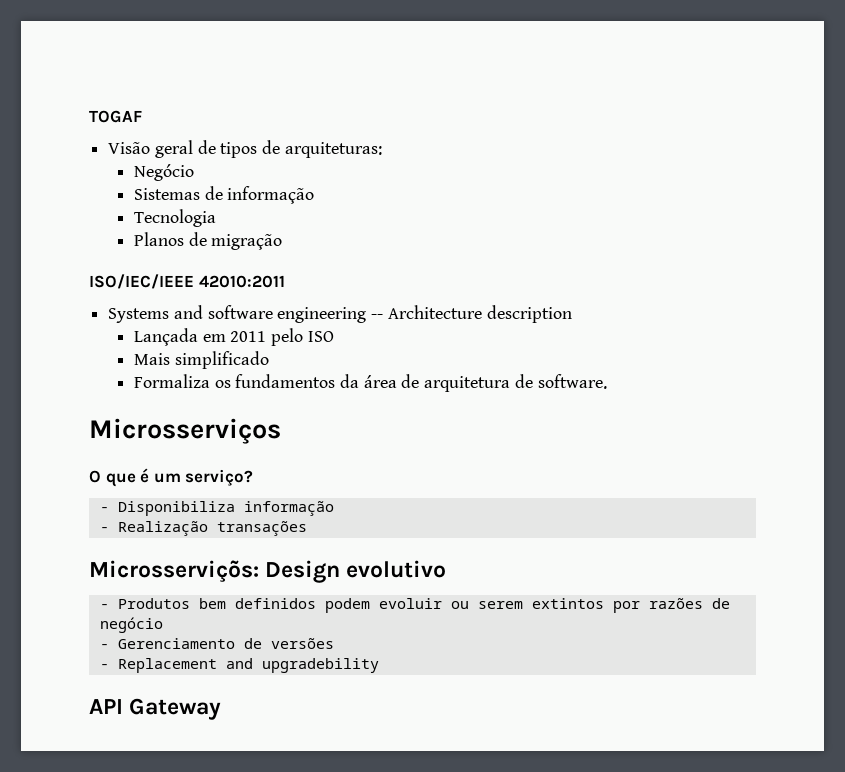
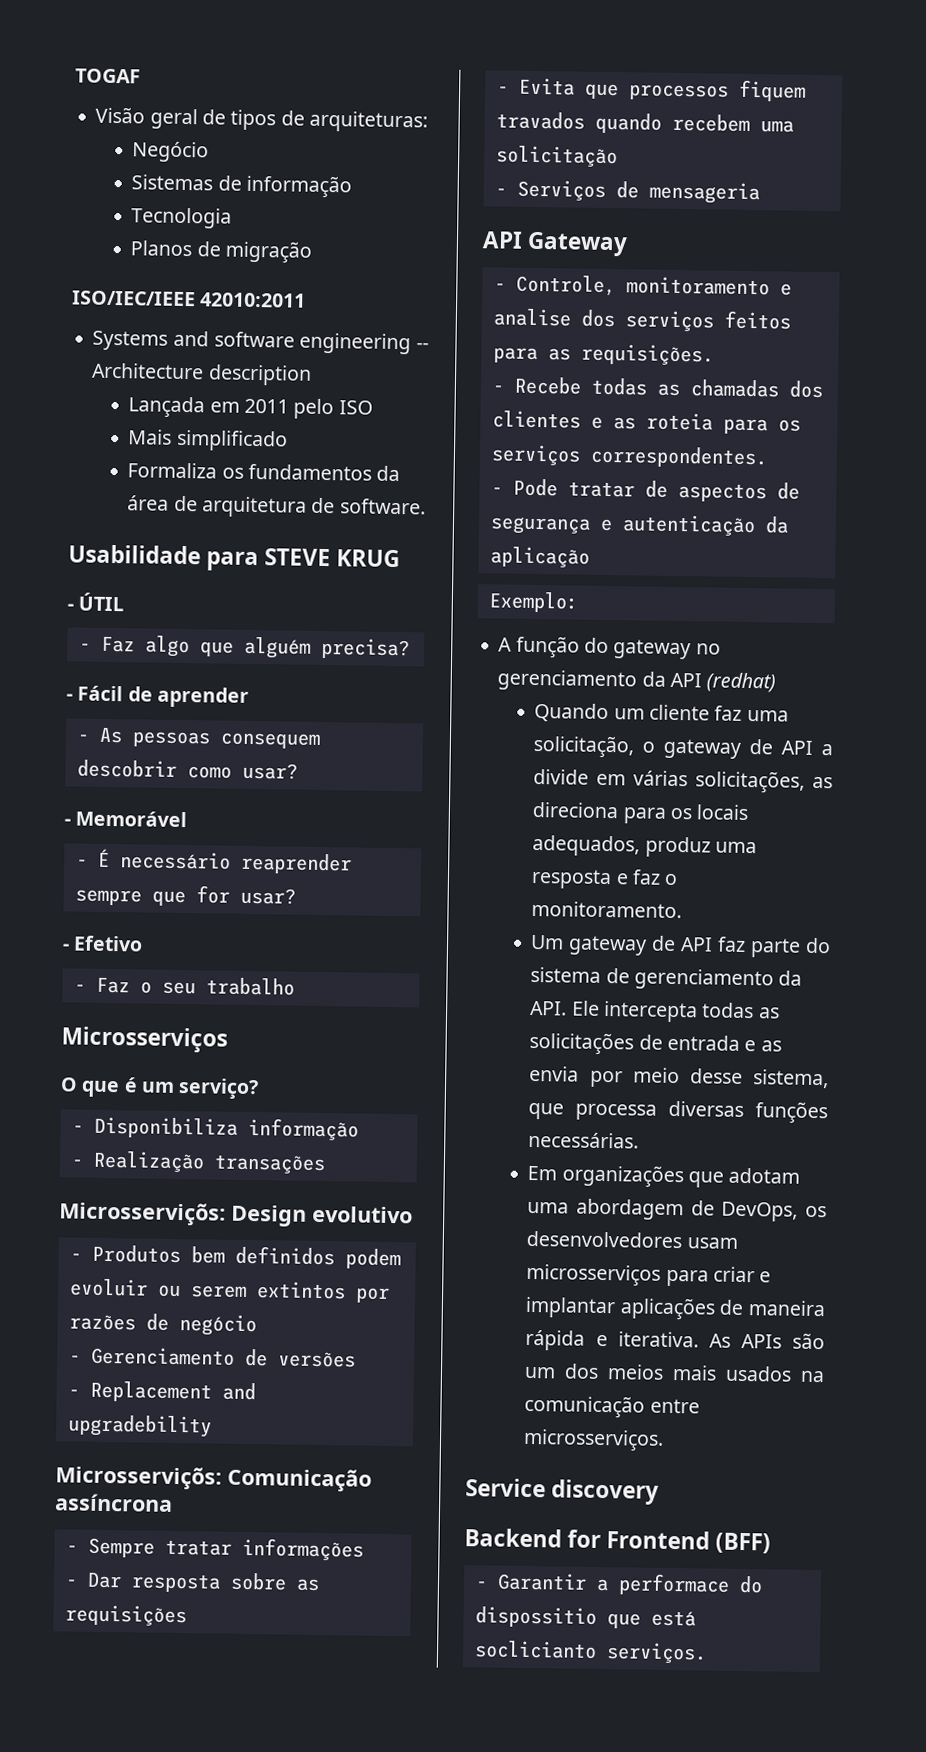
(607, 381) none -> [68,544,401,572] [67,592,125,612] [78,635,410,660] [66,685,249,708] [76,727,320,749] [76,759,298,780] [64,810,188,828] [75,848,352,875] [74,885,296,907] [62,935,144,952] [73,977,295,996] // Usabilidade para STEVE KRUG // - ÚTIL // - Faz algo que alguém precisa? // - Fácil de aprender // - As pessoas consequem descobrir como usar? // - Memorável // - É necessário reaprender sempre que for usar? // - Efetivo // - Faz o seu trabalho
[89,698,222,720] API Gateway -> [55,1465,372,1492] [54,1493,173,1512] [65,1537,364,1561] [64,1572,320,1593] [64,1604,187,1627] [496,77,806,102] [495,111,794,134] [495,145,618,168] [494,179,760,205] [482,231,629,257] [493,274,792,297] [492,308,792,332] [492,343,714,366] [491,376,824,399] [491,410,801,435] [490,444,768,469] [490,478,800,503] [489,514,789,537] [489,546,590,568] [488,591,579,613] [498,635,721,660] [497,669,777,693] [534,702,789,723] [533,734,833,759] [533,768,833,794] [532,801,750,824] [532,834,758,858] [531,868,679,890] [531,900,683,919] [530,934,831,958] [530,966,803,991] [530,1000,780,1023] [529,1031,782,1056] [529,1065,829,1089] [528,1100,828,1125] [528,1131,640,1149] [527,1164,801,1189] [527,1198,827,1222] [526,1230,738,1249] [526,1263,772,1287] [525,1296,826,1321] [525,1329,825,1351] [524,1363,825,1383] [524,1394,700,1419] [523,1428,665,1452] [465,1478,660,1505] [464,1528,772,1554] [474,1572,763,1596] [474,1606,696,1629] [473,1640,707,1664] Microsserviçõs: Comunicação assíncrona // - Sempre tratar informações // - Dar resposta sobre as requisições // - Evita que processos fiquem travados quando recebem uma solicitação // - Serviços de mensageria // API Gateway // - Controle, monitoramento e analise dos serviços feitos para as requisições. // - Recebe todas as chamadas dos clientes e as roteia para os serviços correspondentes. // - Pode tratar de aspectos de segurança e autenticação da aplicação // Exemplo: // A função do gateway no gerenciamento da API (redhat) // Quando um cliente faz uma solicitação, o gateway de API a divide em várias solicitações, as direciona para os locais adequados, produz uma resposta e faz o monitoramento. // Um gateway de API faz parte do sistema de gerenciamento da API. Ele intercepta todas as solicitações de entrada e as envia por meio desse sistema, que processa diversas funções necessárias. // Em organizações que adotam uma abordagem de DevOps, os desenvolvedores usam microsserviços para criar e implantar aplicações de maneira rápida e iterativa. As APIs são um dos meios mais usados na comunicação entre microsserviços. // Service discovery // Backend for Frontend (BFF) // - Garantir a performace do dispossitio que está soclicianto serviços.

